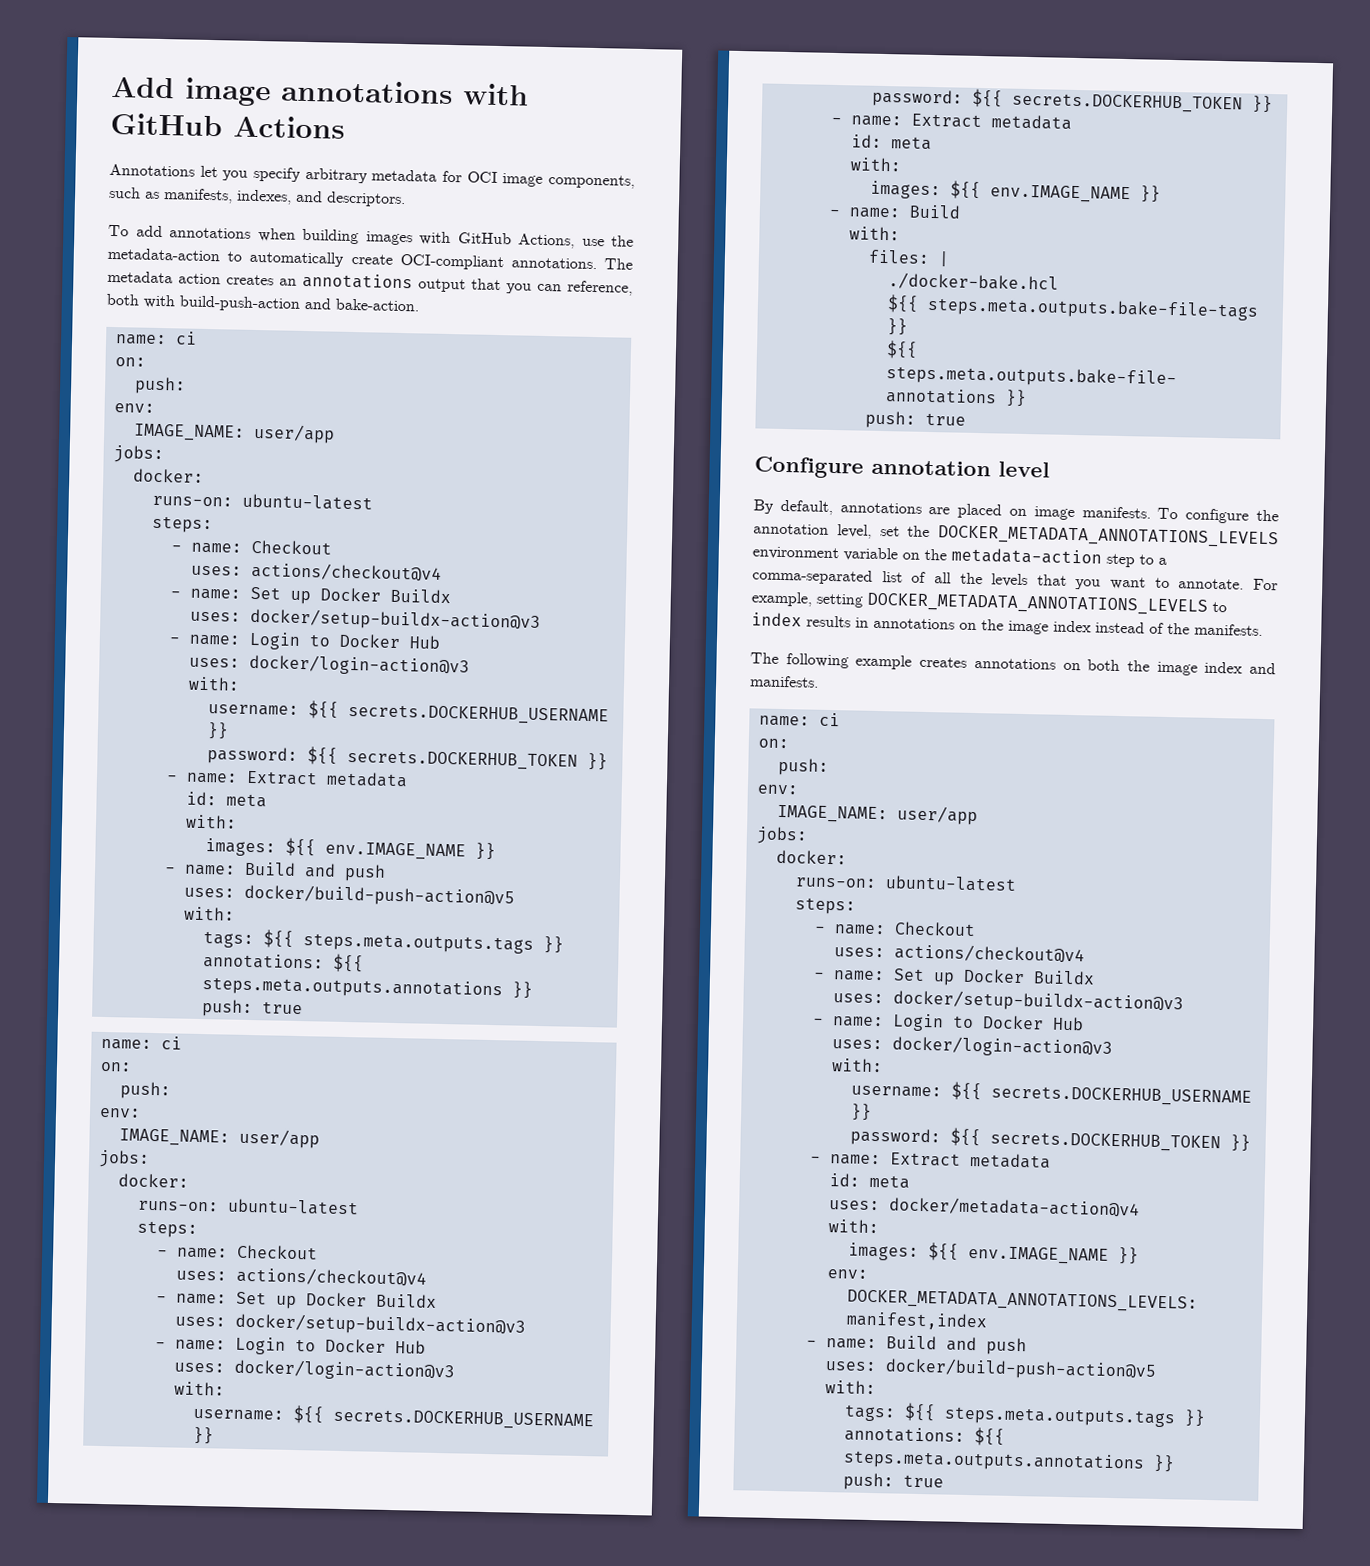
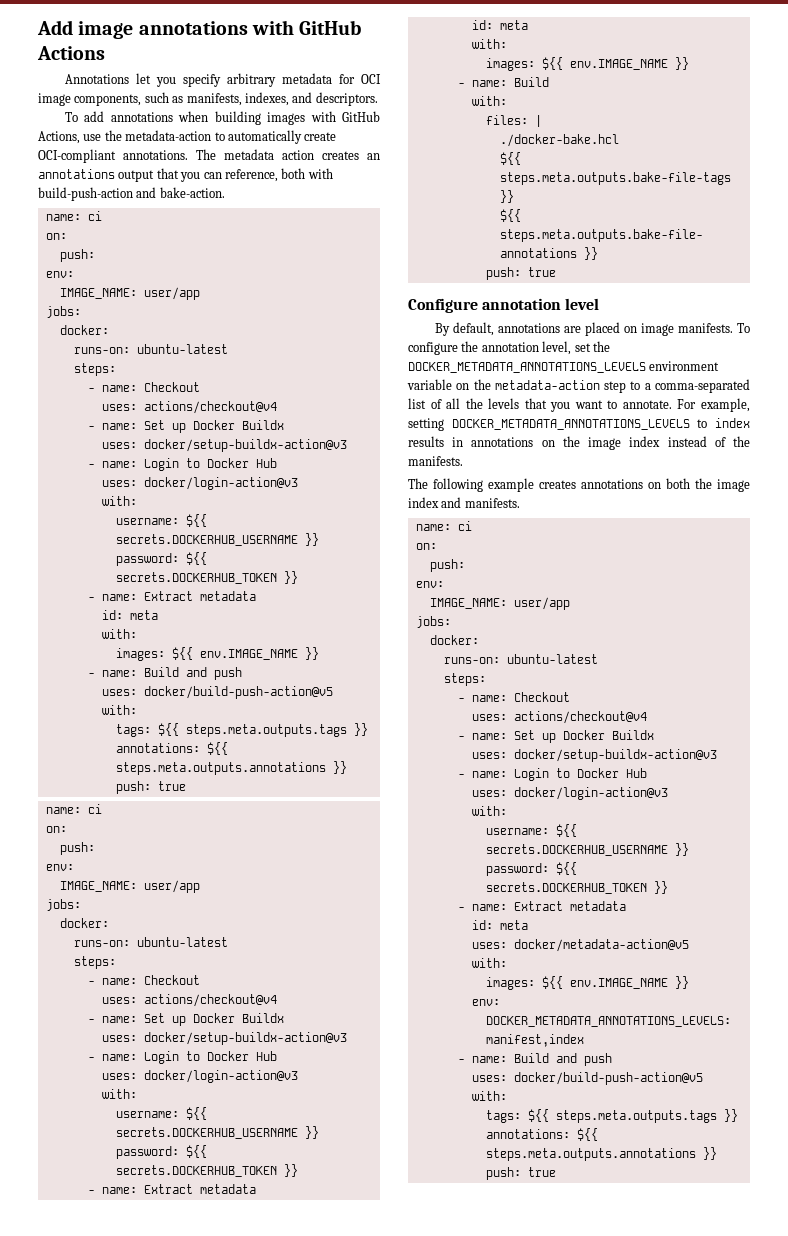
[888,1196,1140,1218] docker/metadata-action@v4 -> [513,939,689,952] docker/metadata-action@v5

